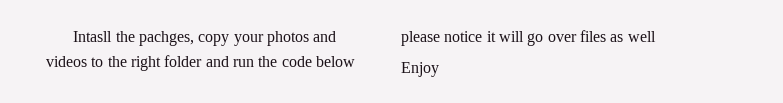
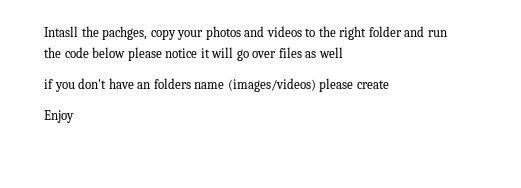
(656, 36) none -> [44,78,389,92] // if you don't have an folders name (images/videos) please create

